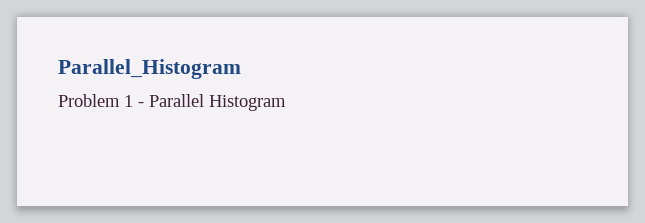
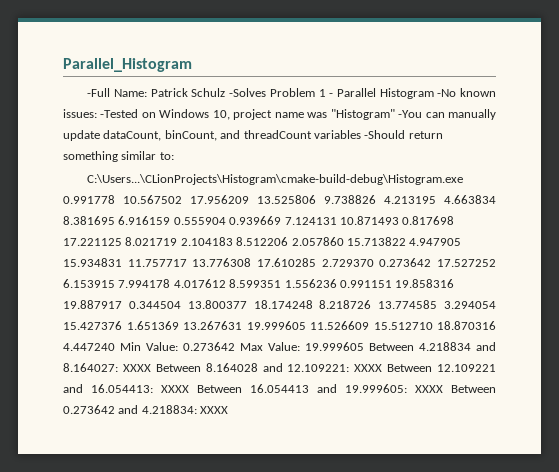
(241, 69) none -> [87,88,267,97] -Full Name: Patrick Schulz -Solves
(286, 103) none -> [437,88,496,97] [63,109,496,120] [63,130,443,141] [63,151,174,162] [87,174,464,185] [63,195,496,204] [63,216,455,225] [63,237,462,246] [63,258,497,267] [63,279,455,288] [63,300,496,309] [63,321,496,330] [63,342,496,351] [63,363,496,372] [63,384,496,393] [63,405,229,414] -No known issues: -Tested on Windows 10, project name was "Histogram" -You can manually update dataCount, binCount, and threadCount variables -Should return something similar to: // C:\Users...\CLionProjects\Histogram\cmake-build-debug\Histogram.exe 0.991778 10.567502 17.956209 13.525806 9.738826 4.213195 4.663834 8.381695 6.916159 0.555904 0.939669 7.124131 10.871493 0.817698 17.221125 8.021719 2.104183 8.512206 2.057860 15.713822 4.947905 15.934831 11.757717 13.776308 17.610285 2.729370 0.273642 17.527252 6.153915 7.994178 4.017612 8.599351 1.556236 0.991151 19.858316 19.887917 0.344504 13.800377 18.174248 8.218726 13.774585 3.294054 15.427376 1.651369 13.267631 19.999605 11.526609 15.512710 18.870316 4.447240 Min Value: 0.273642 Max Value: 19.999605 Between 4.218834 and 8.164027: XXXX Between 8.164028 and 12.109221: XXXX Between 12.109221 and 16.054413: XXXX Between 16.054413 and 19.999605: XXXX Between 0.273642 and 4.218834: XXXX

